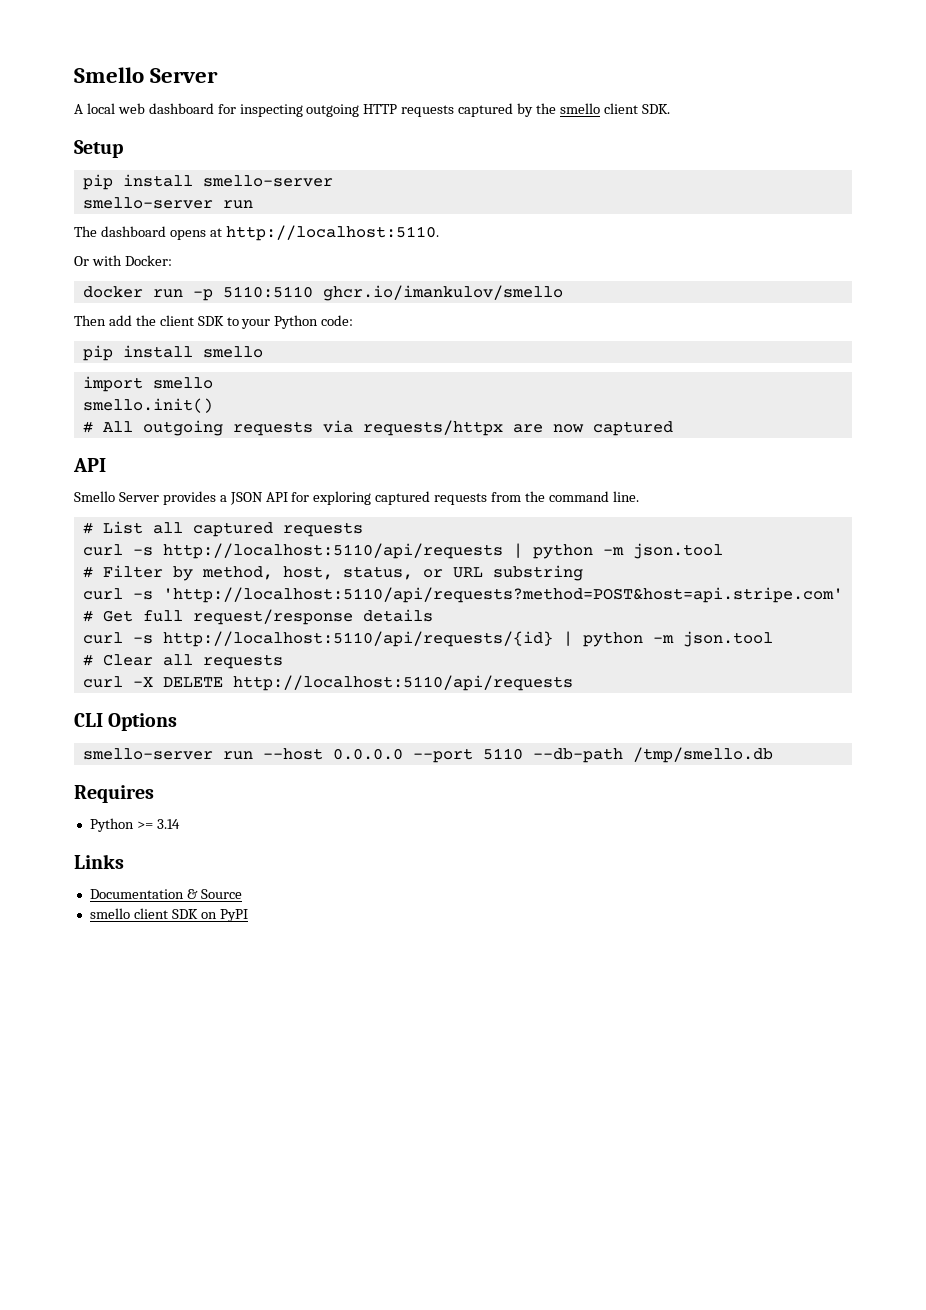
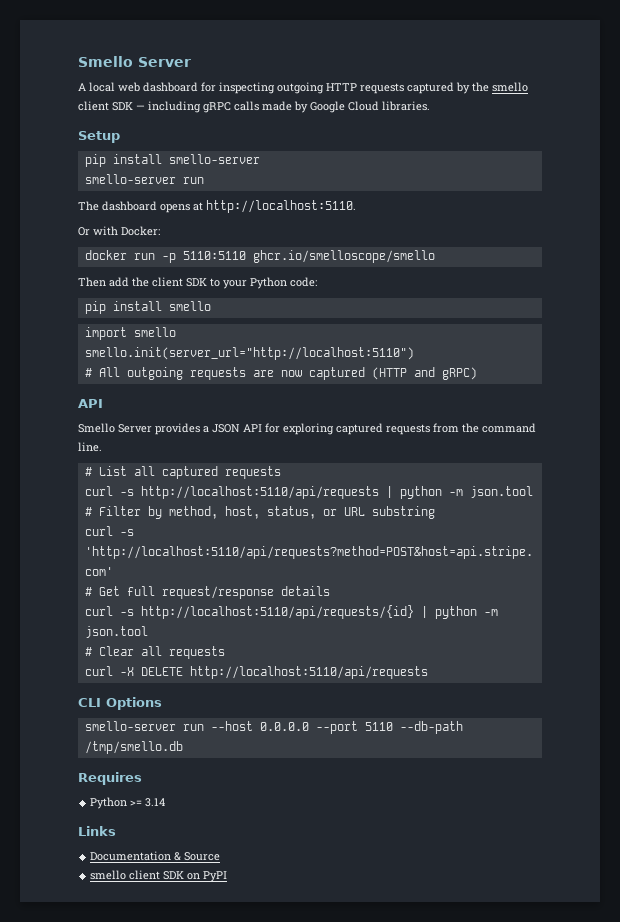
[641,104,670,114] SDK. -> [112,101,430,113] SDK — including gRPC calls made by Google Cloud libraries.
[322,285,563,301] ghcr.io/imankulov/smello -> [252,250,435,263] ghcr.io/smelloscope/smello
[82,398,213,413] smello.init() -> [84,347,414,360] smello.init(server_url="http://localhost:5110")
[322,420,503,436] via requests/httpx -> (246, 373) none
(673, 428) none -> [371,367,477,380] (HTTP and gRPC)

